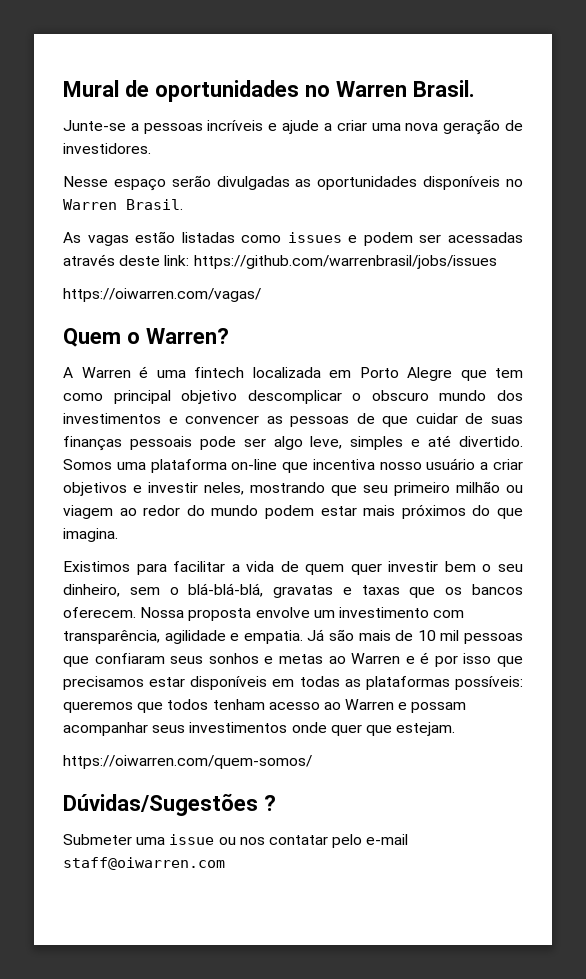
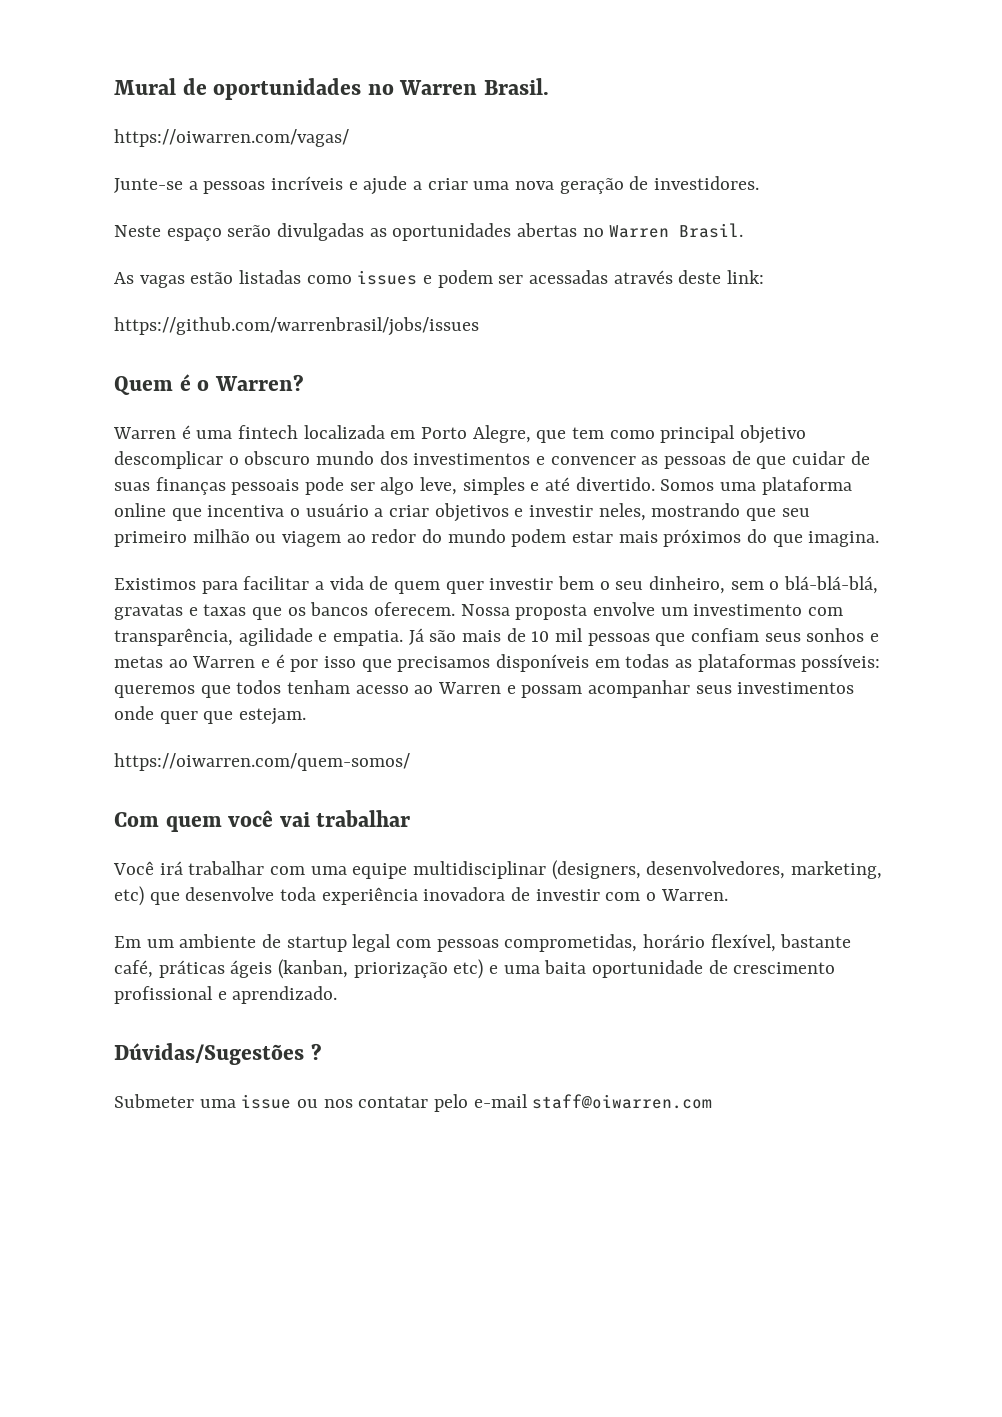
(475, 88) none -> [114,129,349,147] // https://oiwarren.com/vagas/
[63,176,108,187] Nesse -> [114,225,161,237] Neste
[423,176,501,190] disponíveis -> [517,223,578,237] abertas
(190, 260) none -> (765, 277) //
[63,288,261,302] // https://oiwarren.com/vagas/ -> (479, 326) none
(121, 337) none -> [179,374,191,391] é
[63,367,73,378] A -> (304, 382) none
[407,367,452,381] Alegre -> [472,425,531,443] Alegre,
[231,459,278,470] on-line -> [114,503,166,517] online
[379,462,422,470] nosso -> [290,508,301,517] o
[94,653,165,664] confiaram -> [691,628,760,642] confiam
[149,677,186,687] estar -> (491, 664) none
(312, 762) none -> [114,810,411,832] [113,860,883,880] [114,886,728,906] [114,934,852,952] [114,959,836,979] [114,986,338,1004] // Com quem você vai trabalhar // Você irá trabalhar com uma equipe multidisciplinar (designers, desenvolvedores, marketing, etc) que desenvolve toda experiência inovadora de investir com o Warren. // Em um ambiente de startup legal com pessoas comprometidas, horário flexível, bastante café, práticas ágeis (kanban, priorização etc) e uma baita oportunidade de crescimento profissional e aprendizado.

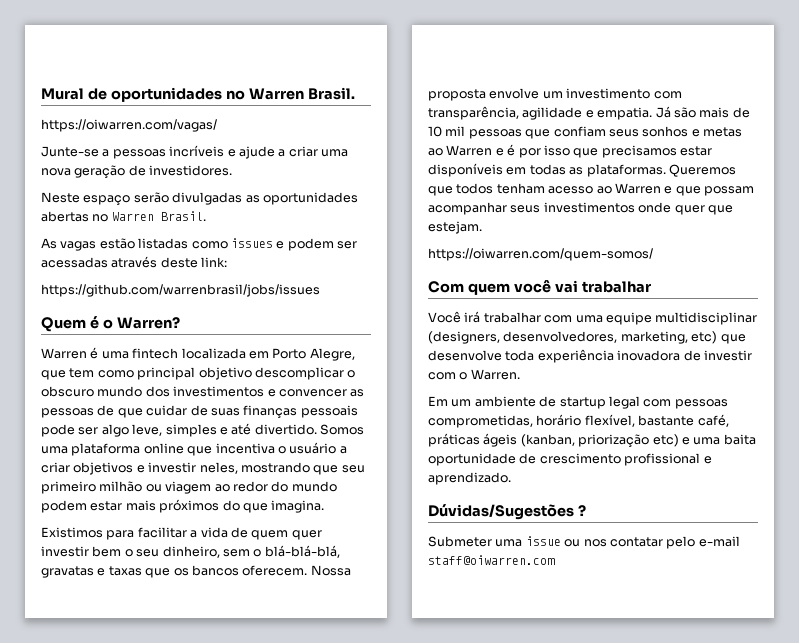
(491, 664) none -> [680,146,712,156] estar
[697,654,881,672] [114,685,195,698] plataformas possíveis: queremos -> [586,164,736,177] plataformas. Queremos
(516, 689) none -> [675,186,701,196] que

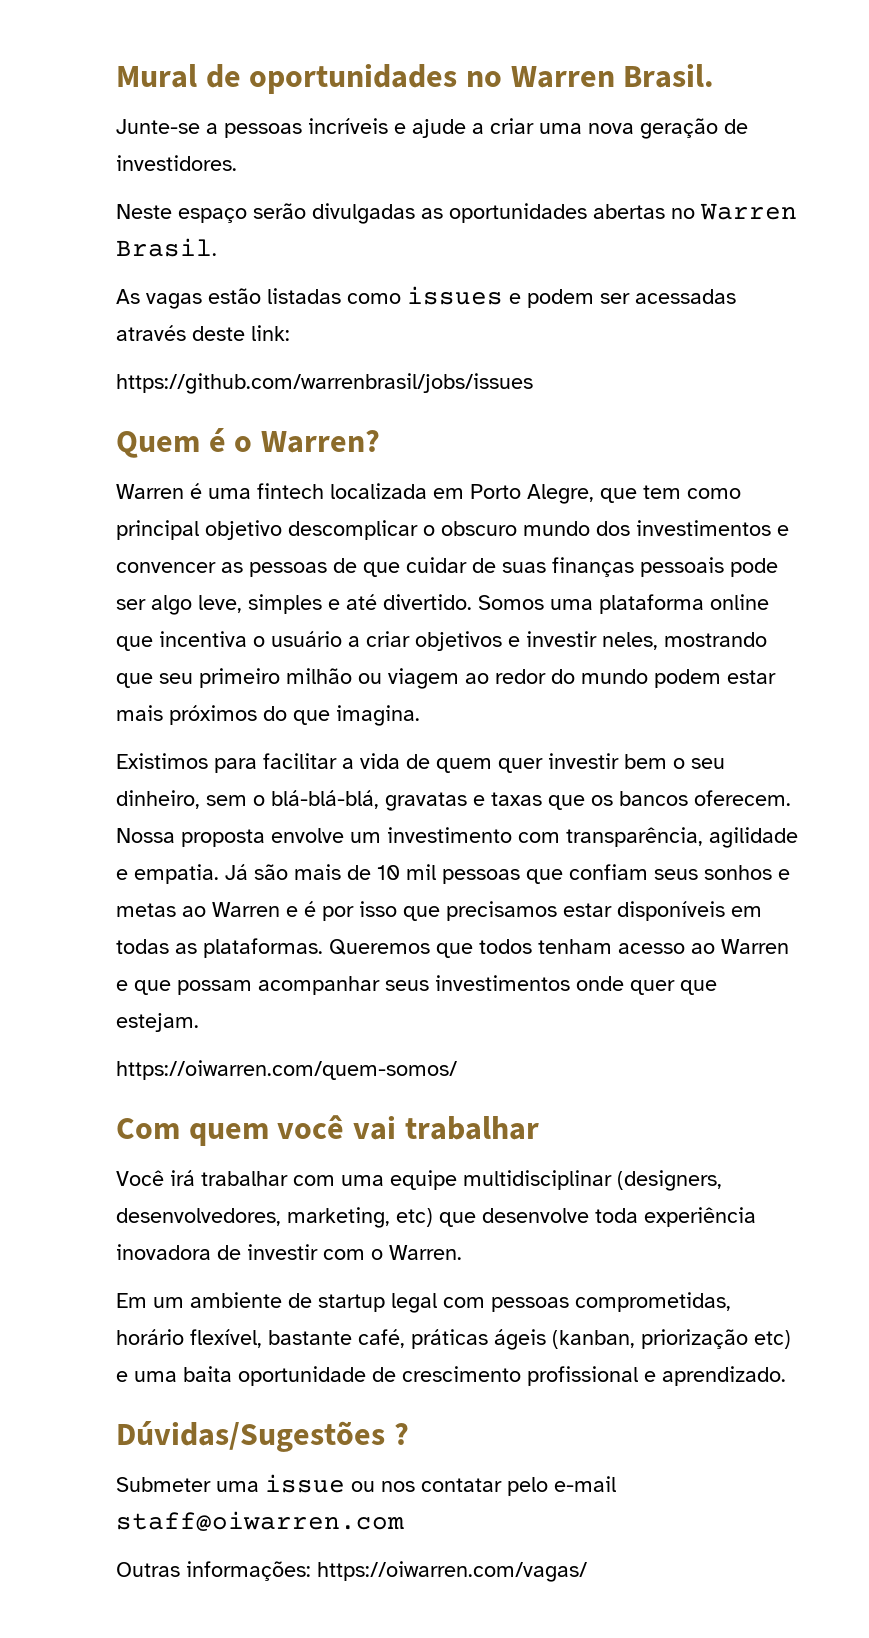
[41,119,217,132] // https://oiwarren.com/vagas/ -> (715, 76) none
(555, 560) none -> [116,1561,587,1582] // Outras informações: https://oiwarren.com/vagas/

